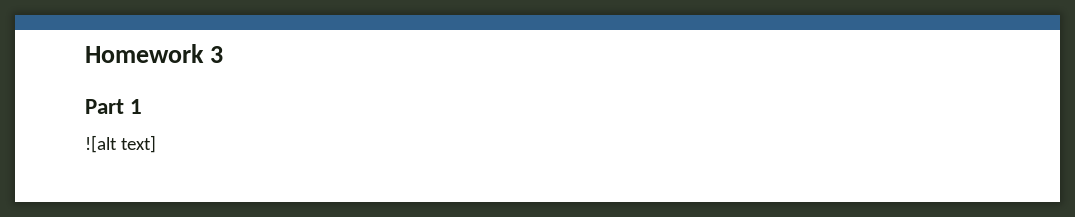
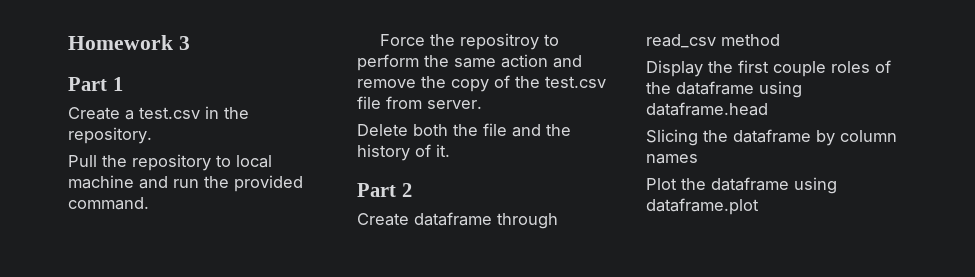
[85,135,156,153] ![alt text] -> [68,106,249,120] [68,127,152,144] [68,154,272,171] [68,175,303,192] [68,197,149,210] [379,33,559,50] [357,54,582,71] [357,75,606,92] [357,96,482,109] [357,123,571,137] [357,144,450,161] [357,183,412,197] [357,212,558,229] [646,34,780,48] [646,60,891,77] [646,81,802,98] [646,102,768,116] [646,129,897,146] [646,154,698,164] [646,177,837,194] [646,198,759,215] Create a test.csv in the repository. // Pull the repository to local machine and run the provided command. // Force the repositroy to perform the same action and remove the copy of the test.csv file from server. // Delete both the file and the history of it. // Part 2 // Create dataframe through read_csv method // Display the first couple roles of the dataframe using dataframe.head // Slicing the dataframe by column names // Plot the dataframe using dataframe.plot

